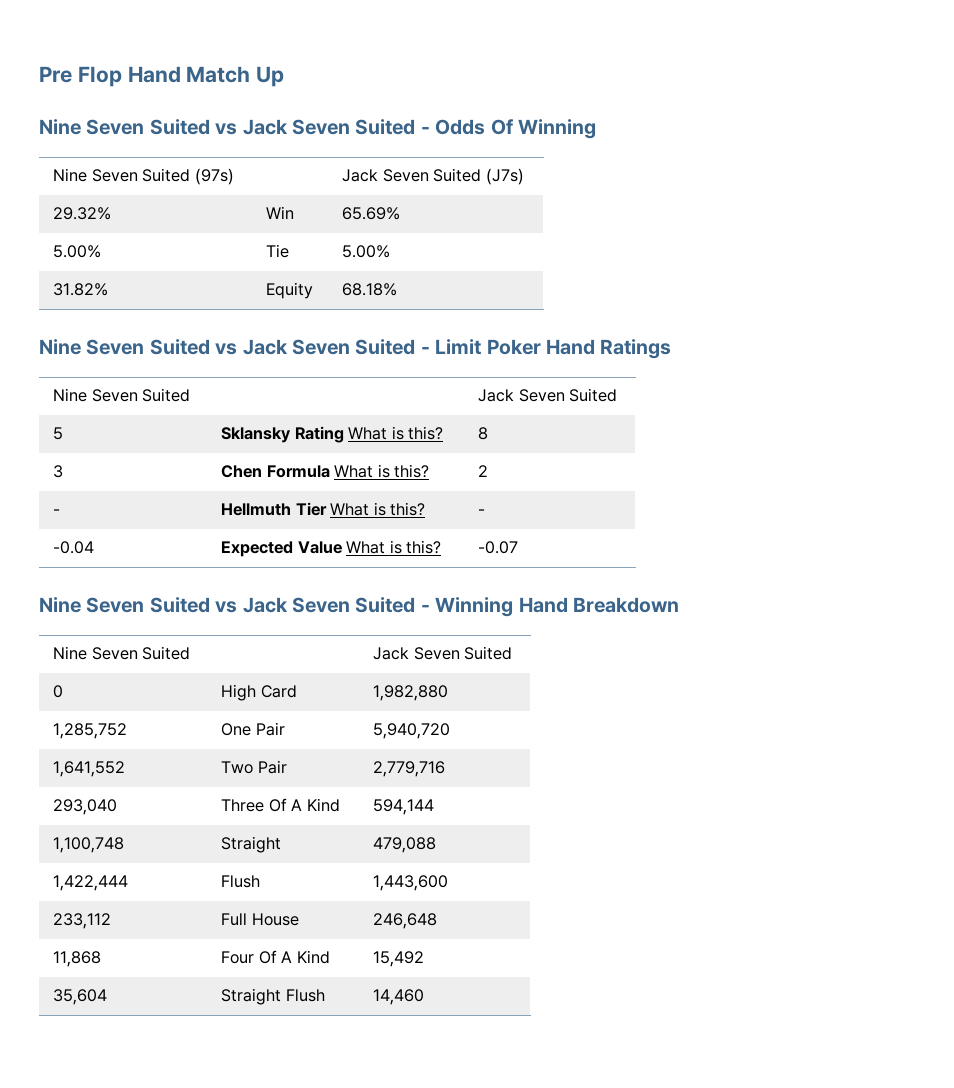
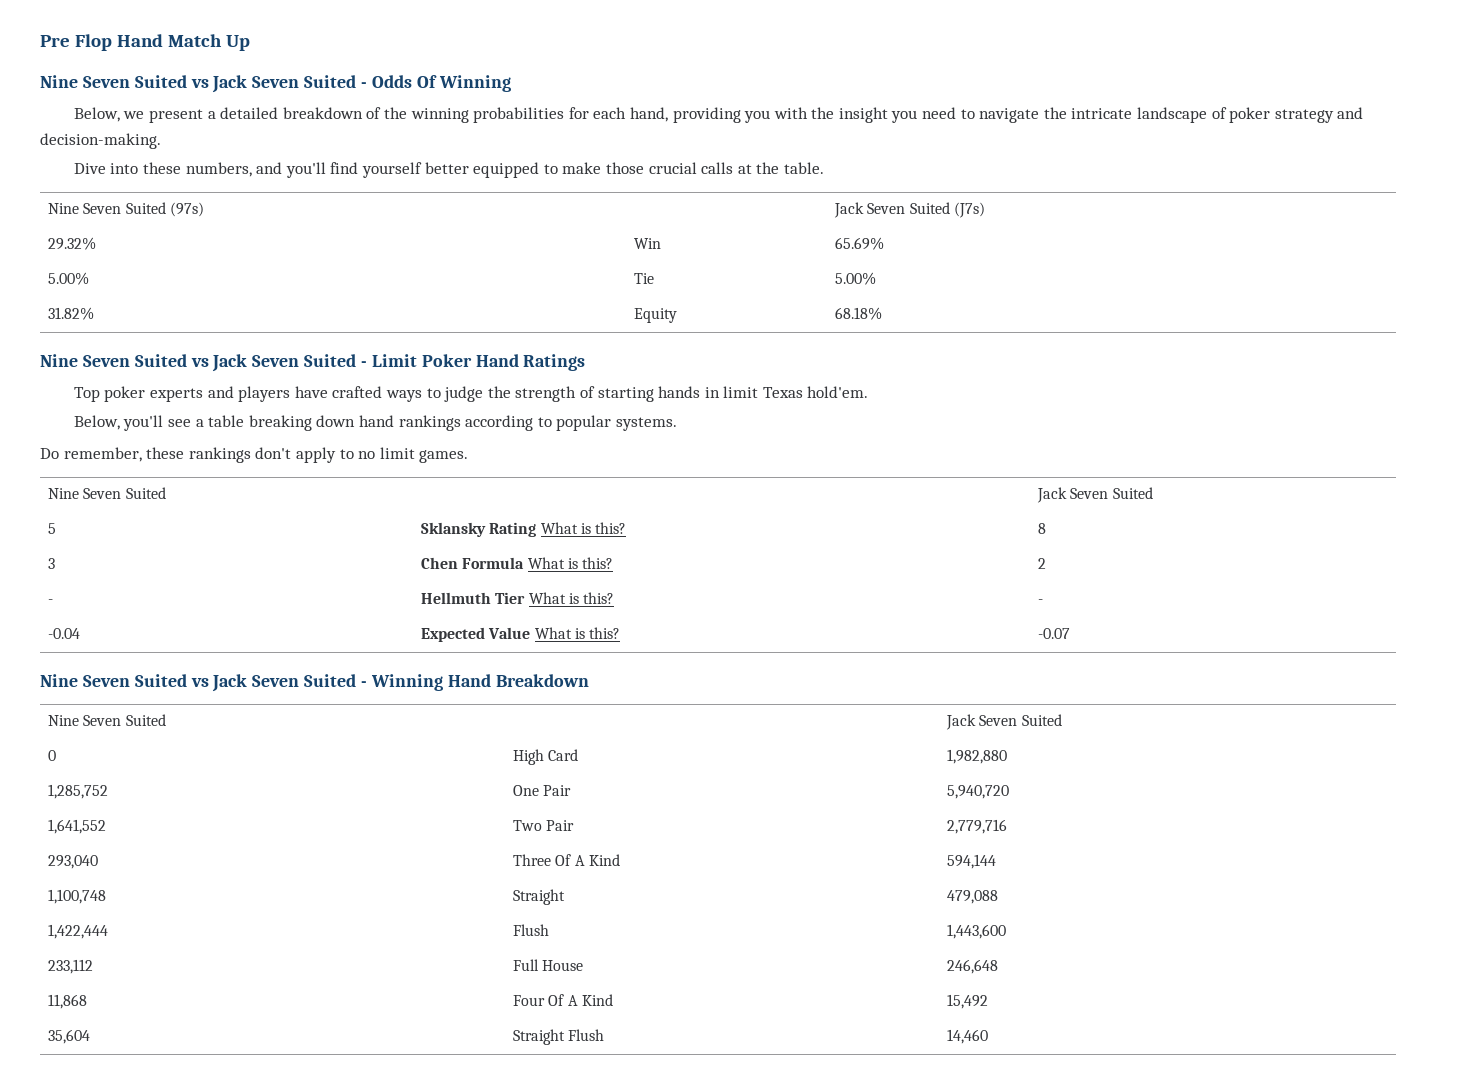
(596, 129) none -> [73,107,1364,123] [40,133,161,149] [73,162,824,178] // Below, we present a detailed breakdown of the winning probabilities for each hand, providing you with the insight you need to navigate the intricate landscape of poker strategy and decision-making. // Dive into these numbers, and you'll find yourself better equipped to make those crucial calls at the table.
(672, 349) none -> [73,386,869,402] [73,415,677,431] [40,447,469,463] // Top poker experts and players have crafted ways to judge the strength of starting hands in limit Texas hold'em. // Below, you'll see a table breaking down hand rankings according to popular systems. // Do remember, these rankings don't apply to no limit games.

